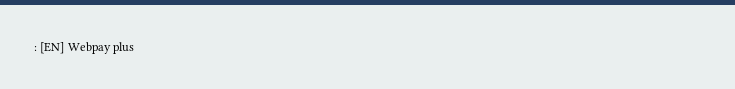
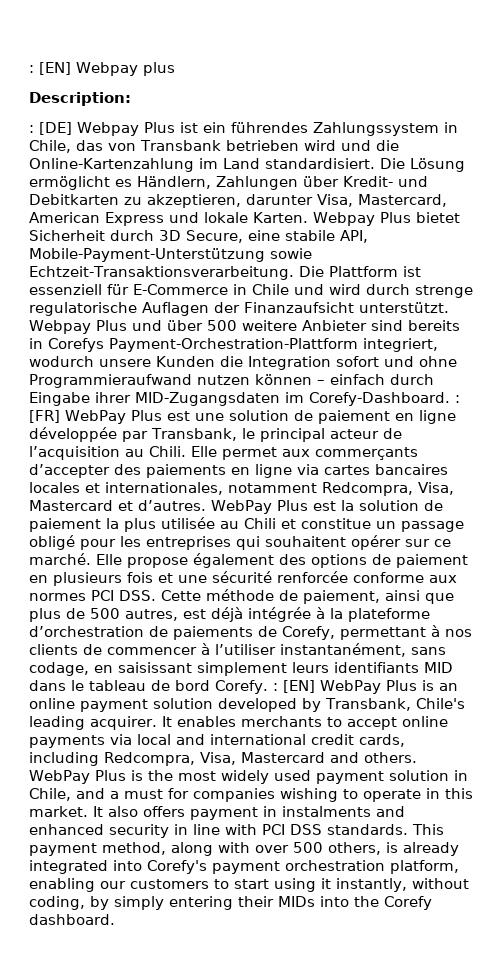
(135, 48) none -> [29,92,131,106] [29,122,458,136] [29,140,399,153] [29,158,465,172] [29,176,428,190] [29,194,447,208] [29,212,460,226] [29,230,368,243] [29,248,312,262] [29,266,421,280] [29,284,473,298] [29,302,449,316] [29,320,460,334] [29,338,438,352] [29,356,457,370] [29,374,434,388] [29,392,460,406] [29,410,456,424] [29,427,402,442] [29,446,418,460] [29,464,448,478] [29,482,454,496] [29,500,443,514] [29,517,464,532] [29,535,451,550] [29,553,468,568] [29,571,457,586] [29,589,454,604] [29,607,430,622] [29,625,472,640] [29,643,446,657] [29,662,453,676] [29,680,458,694] [29,698,465,712] [29,716,448,730] [29,734,405,748] [29,752,417,766] [29,770,468,784] [29,788,473,802] [29,806,405,820] [29,824,444,838] [29,842,459,856] [29,860,459,874] [29,878,469,892] [29,896,432,910] [29,914,115,925] // Description: // : [DE] Webpay Plus ist ein führendes Zahlungssystem in Chile, das von Transbank betrieben wird und die Online-Kartenzahlung im Land standardisiert. Die Lösung ermöglicht es Händlern, Zahlungen über Kredit- und Debitkarten zu akzeptieren, darunter Visa, Mastercard, American Express und lokale Karten. Webpay Plus bietet Sicherheit durch 3D Secure, eine stabile API, Mobile-Payment-Unterstützung sowie Echtzeit-Transaktionsverarbeitung. Die Plattform ist essenziell für E-Commerce in Chile und wird durch strenge regulatorische Auflagen der Finanzaufsicht unterstützt. Webpay Plus und über 500 weitere Anbieter sind bereits in Corefys Payment-Orchestration-Plattform integriert, wodurch unsere Kunden die Integration sofort und ohne Programmieraufwand nutzen können – einfach durch Eingabe ihrer MID-Zugangsdaten im Corefy-Dashboard. : [FR] WebPay Plus est une solution de paiement en ligne développée par Transbank, le principal acteur de l’acquisition au Chili. Elle permet aux commerçants d’accepter des paiements en ligne via cartes bancaires locales et internationales, notamment Redcompra, Visa, Mastercard et d’autres. WebPay Plus est la solution de paiement la plus utilisée au Chili et constitue un passage obligé pour les entreprises qui souhaitent opérer sur ce marché. Elle propose également des options de paiement en plusieurs fois et une sécurité renforcée conforme aux normes PCI DSS. Cette méthode de paiement, ainsi que plus de 500 autres, est déjà intégrée à la plateforme d’orchestration de paiements de Corefy, permettant à nos clients de commencer à l’utiliser instantanément, sans codage, en saisissant simplement leurs identifiants MID dans le tableau de bord Corefy. : [EN] WebPay Plus is an online payment solution developed by Transbank, Chile's leading acquirer. It enables merchants to accept online payments via local and international credit cards, including Redcompra, Visa, Mastercard and others. WebPay Plus is the most widely used payment solution in Chile, and a must for companies wishing to operate in this market. It also offers payment in instalments and enhanced security in line with PCI DSS standards. This payment method, along with over 500 others, is already integrated into Corefy's payment orchestration platform, enabling our customers to start using it instantly, without coding, by simply entering their MIDs into the Corefy dashboard.

